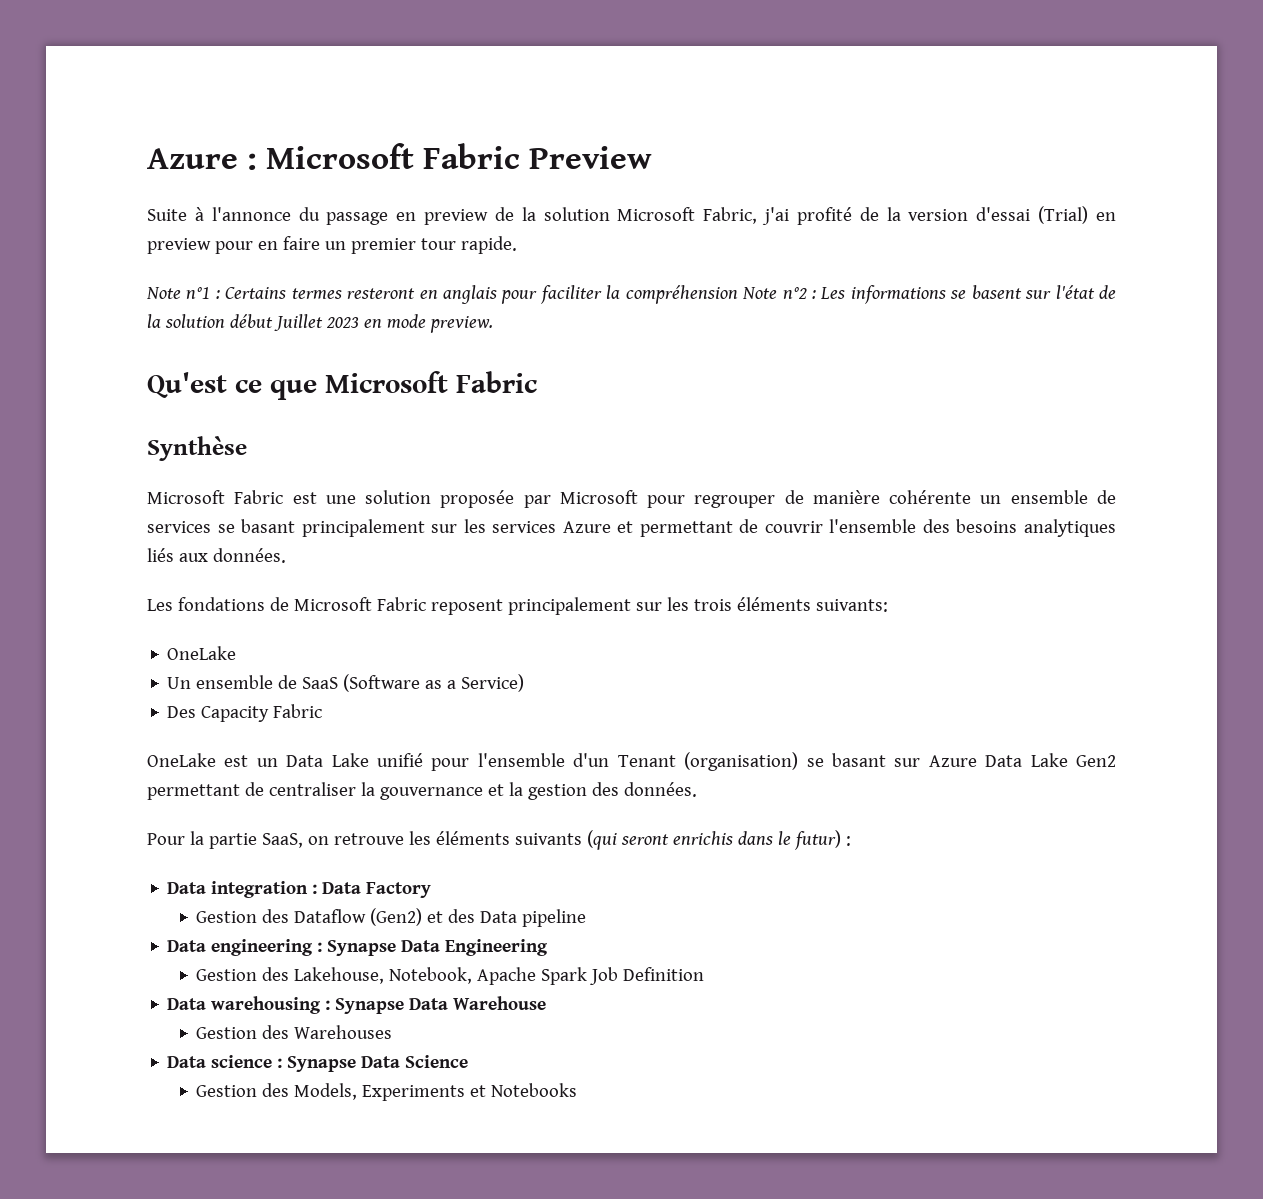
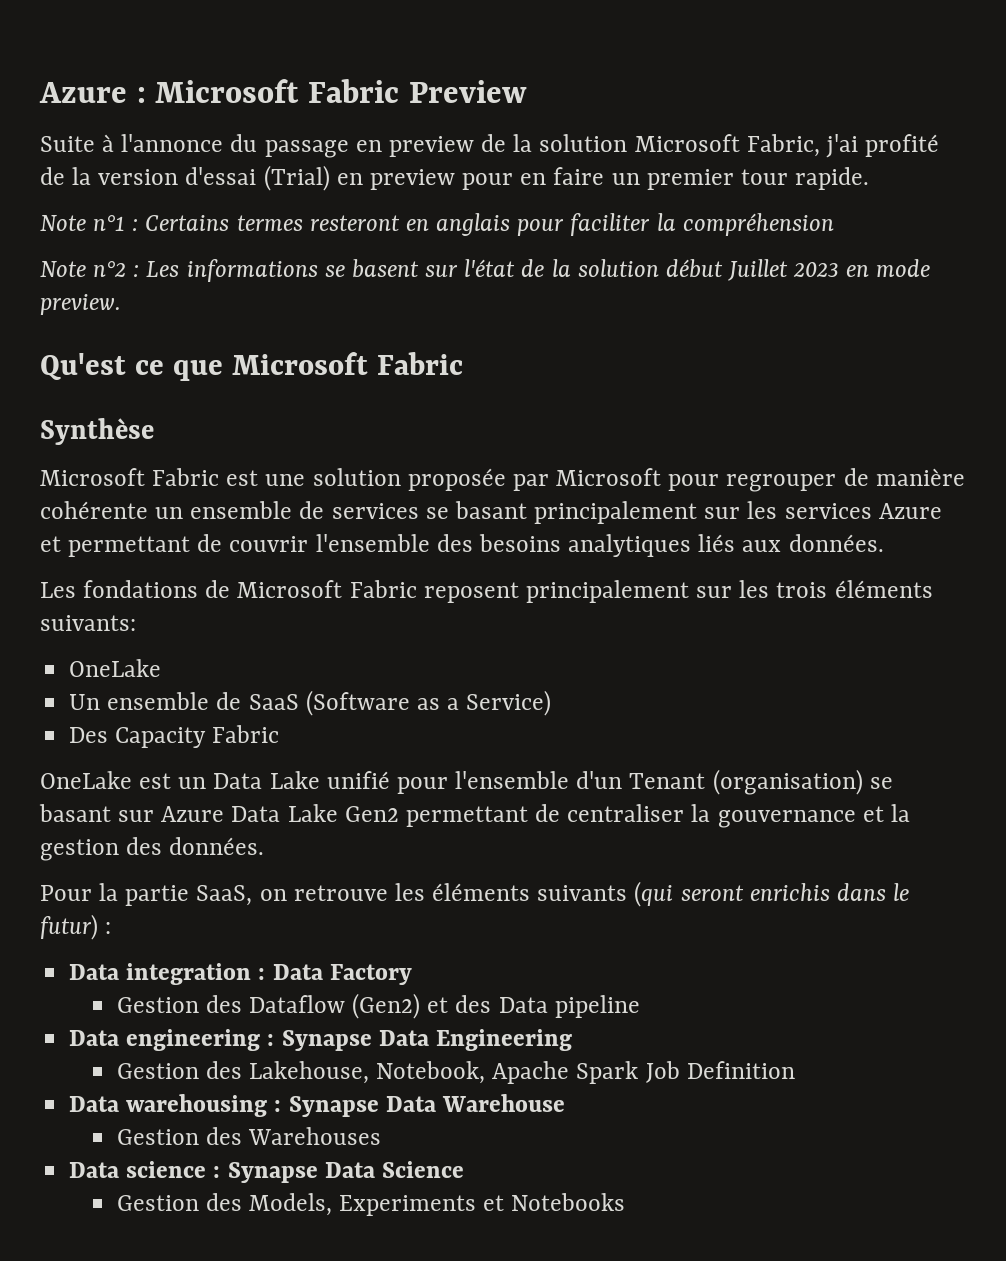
(738, 294) none -> (834, 224) //

